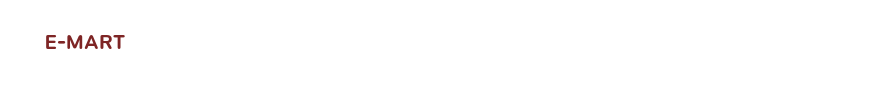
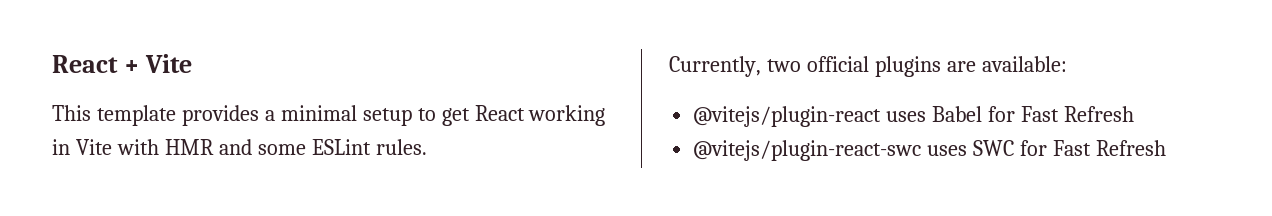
[45,35,125,49] E-MART -> [52,54,192,73] [52,105,606,126] [52,139,427,155] [669,56,1067,77] [693,106,1134,127] [693,140,1166,161] React + Vite // This template provides a minimal setup to get React working in Vite with HMR and some ESLint rules. // Currently, two official plugins are available: // @vitejs/plugin-react uses Babel for Fast Refresh // @vitejs/plugin-react-swc uses SWC for Fast Refresh

